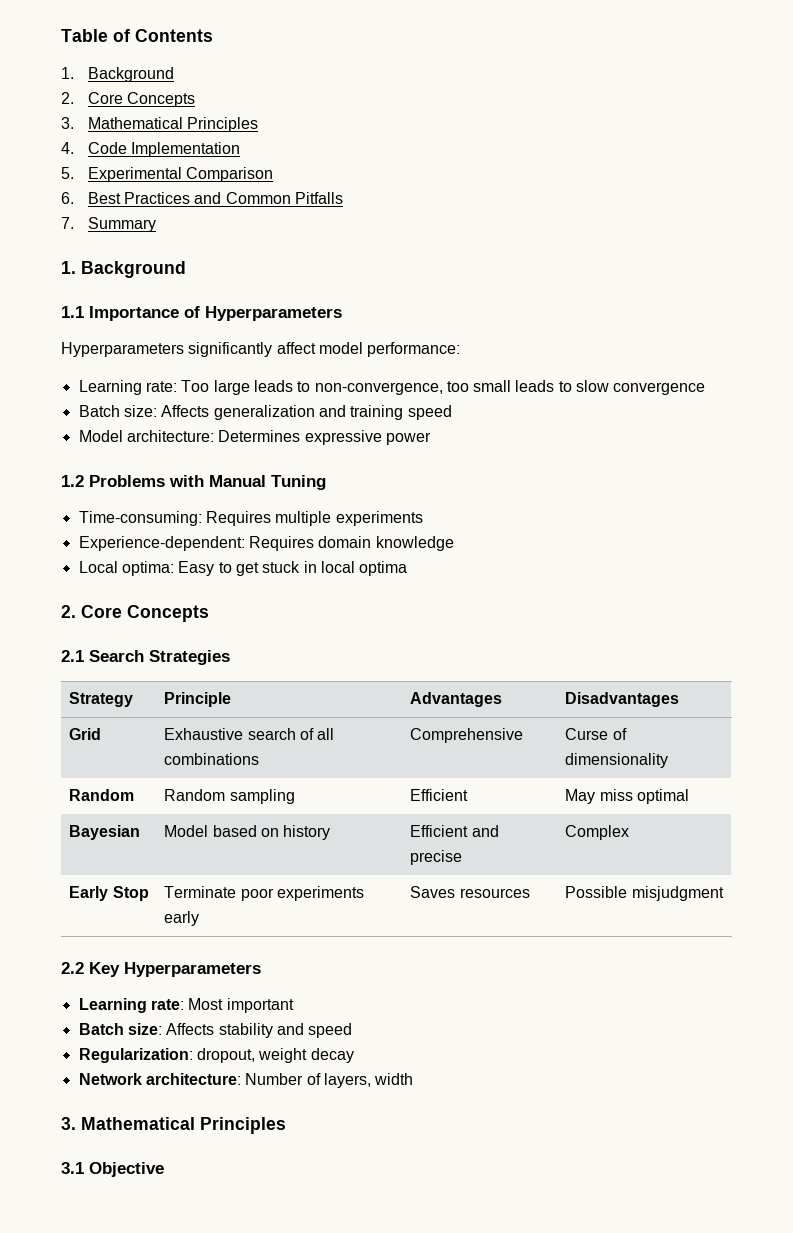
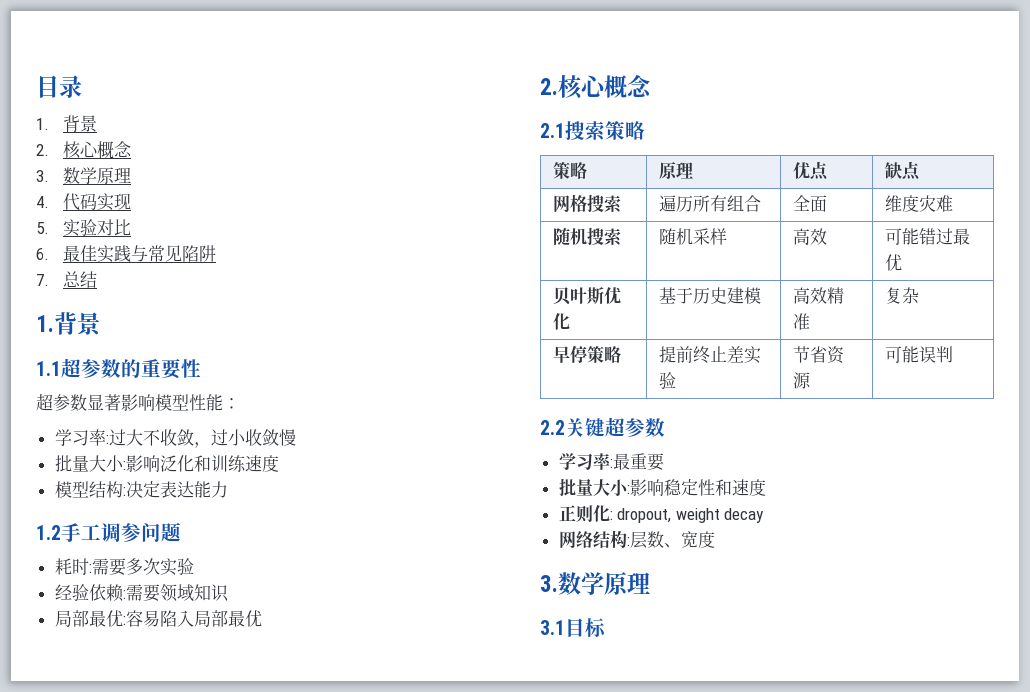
[61,29,213,42] [61,67,174,82] [61,92,195,107] [61,117,258,132] Table of Contents // 1. Background // 2. Core Concepts // 3. Mathematical Principles -> [36,75,82,98] [36,115,98,133] [36,141,133,159] [36,167,132,184] 目录 // 1.背景 // 2.核心概念 // 3.数学原理
[87,142,240,157] Code Implementation -> [63,193,132,211] 代码实现
[87,167,273,182] Experimental Comparison -> [63,219,132,237] 实验对比
[87,192,343,204] Best Practices and Common Pitfalls -> [63,245,217,263] 最佳实践与常见陷阱
[87,217,156,232] [61,261,186,278] Summary // 1. Background -> [63,271,98,288] [36,312,101,336] 总结 // 1.背景
[89,306,342,321] [61,342,461,357] [78,380,706,395] [78,405,452,420] [78,430,431,445] [61,475,326,490] [78,511,423,526] [78,536,454,551] [78,561,408,576] [61,605,209,622] Importance of Hyperparameters // Hyperparameters significantly affect model performance: // Learning rate: Too large leads to non-convergence, too small leads to slow convergence // Batch size: Affects generalization and training speed // Model architecture: Determines expressive power // 1.2 Problems with Manual Tuning // Time-consuming: Requires multiple experiments // Experience-dependent: Requires domain knowledge // Local optima: Easy to get stuck in local optima // 2. Core Concepts -> [61,358,201,379] [36,393,240,411] [54,429,296,448] [54,455,279,472] [54,481,228,498] [36,522,181,542] [54,558,194,576] [54,584,229,602] [54,610,262,627] [540,75,652,100] 超参数的重要性 // 超参数显著影响模型性能： // 学习率:过大不收敛，过小收敛慢 // 批量大小:影响泛化和训练速度 // 模型结构:决定表达能力 // 1.2手工调参问题 // 耗时:需要多次实验 // 经验依赖:需要领域知识 // 局部最优:容易陷入局部最优 // 2.核心概念
[89,650,230,665] [69,692,134,707] [164,692,232,707] [410,692,503,707] [565,692,680,707] [69,728,102,740] [164,728,335,740] [164,753,260,765] [410,728,524,743] [565,728,627,740] [565,753,669,768] [69,789,135,801] [164,789,295,804] [410,789,469,801] [565,789,689,804] [69,825,141,840] [164,825,331,840] [410,825,499,837] [410,850,463,865] [565,825,630,840] [69,886,149,901] [164,886,364,901] [164,911,200,926] [410,886,530,898] [565,886,724,901] [61,962,261,977] [78,998,294,1013] [78,1023,353,1038] [78,1048,354,1063] [78,1073,414,1088] [61,1117,286,1134] Search Strategies // Strategy | Principle | Advantages | Disadvantages // Grid | Exhaustive search of all combinations | Comprehensive | Curse of dimensionality // Random | Random sampling | Efficient | May miss optimal // Bayesian | Model based on history | Efficient and precise | Complex // Early Stop | Terminate poor experiments early | Saves resources | Possible misjudgment // 2.2 Key Hyperparameters // Learning rate: Most important // Batch size: Affects stability and speed // Regularization: dropout, weight decay // Network architecture: Number of layers, width // 3. Mathematical Principles -> [565,121,645,141] [552,161,587,179] [658,162,693,179] [792,161,828,181] [884,161,920,181] [552,194,621,213] [658,195,761,212] [792,195,827,212] [884,195,953,212] [552,227,621,246] [658,228,727,245] [792,228,827,245] [884,228,970,245] [884,254,902,271] [552,287,621,305] [552,313,570,330] [658,287,761,304] [792,287,844,304] [792,313,810,330] [884,287,919,304] [552,345,621,363] [658,346,761,364] [658,372,676,389] [792,346,845,364] [792,372,811,389] [884,346,953,363] [540,417,665,437] [558,453,664,471] [558,478,766,496] [558,505,765,523] [558,530,715,549] [540,572,650,595] 搜索策略 // 策略 | 原理 | 优点 | 缺点 // 网格搜索 | 遍历所有组合 | 全面 | 维度灾难 // 随机搜索 | 随机采样 | 高效 | 可能错过最优 // 贝叶斯优化 | 基于历史建模 | 高效精准 | 复杂 // 早停策略 | 提前终止差实验 | 节省资源 | 可能误判 // 2.2关键超参数 // 学习率:最重要 // 批量大小:影响稳定性和速度 // 正则化: dropout, weight decay // 网络结构:层数、宽度 // 3.数学原理
[89,1162,164,1177] Objective -> [565,618,606,638] 目标

